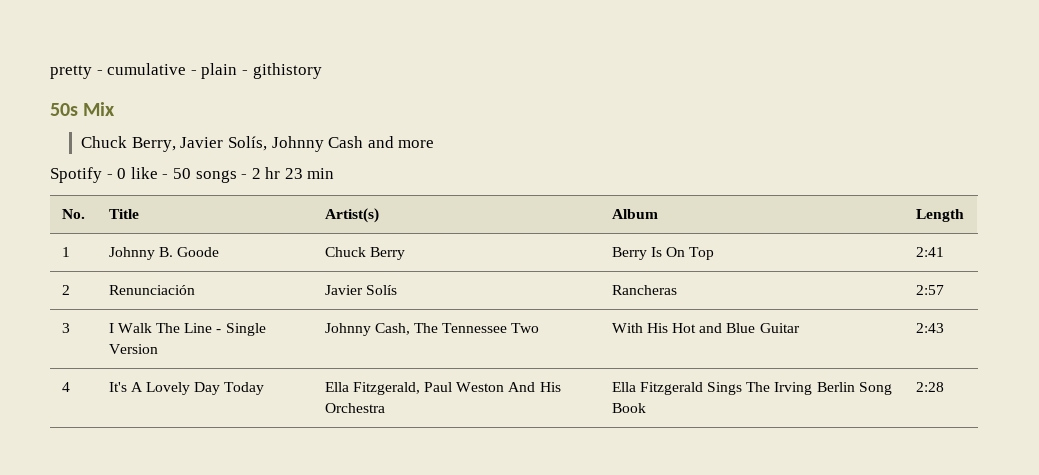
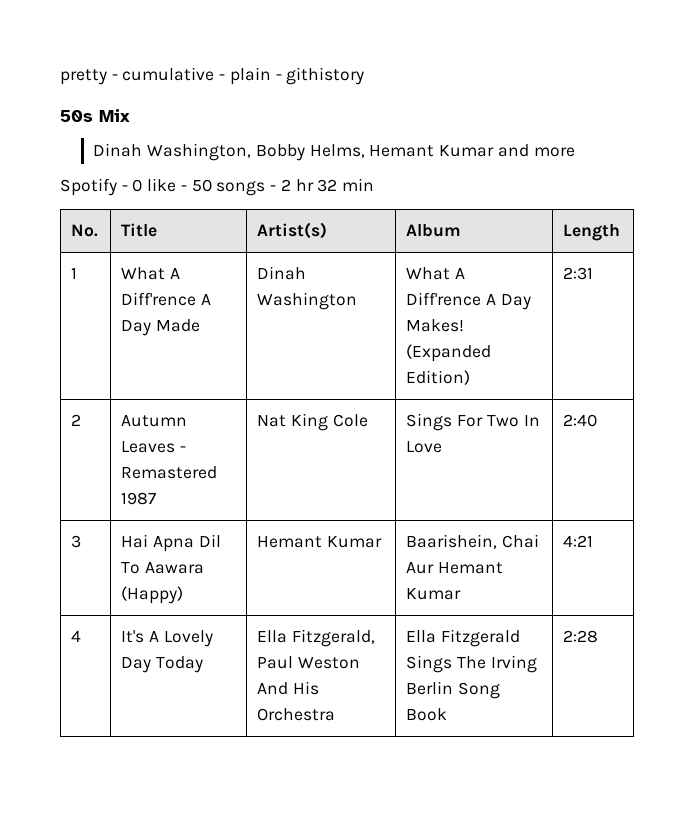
[81,136,364,152] Chuck Berry, Javier Solís, Johnny Cash -> [93,143,495,161] Dinah Washington, Bobby Helms, Hemant Kumar
[284,168,303,179] 23 -> [317,179,338,192] 32
[108,247,219,260] [324,247,405,260] [611,247,715,260] [915,247,944,257] [61,285,70,295] [108,285,195,295] [324,285,397,295] [611,285,677,295] [915,285,944,295] [61,323,70,333] [108,323,266,336] [108,344,158,354] [324,323,540,336] [611,323,800,333] [915,323,944,333] Johnny B. Goode | Chuck Berry | Berry Is On Top | 2:41 // 2 | Renunciación | Javier Solís | Rancheras | 2:57 // 3 | I Walk The Line - Single Version | Johnny Cash, The Tennessee Two | With His Hot and Blue Guitar | 2:43 -> [121,267,181,280] [121,292,212,306] [121,319,201,336] [257,266,307,280] [257,292,358,310] [406,267,466,280] [406,292,531,310] [406,319,465,332] [406,344,492,362] [406,370,471,385] [563,267,594,280] [71,414,82,426] [121,415,188,427] [121,441,187,453] [121,466,218,479] [121,492,157,505] [257,413,368,431] [406,413,540,431] [406,441,443,453] [563,414,598,427] [71,535,82,548] [121,534,221,552] [121,562,205,574] [121,586,184,604] [257,536,383,548] [406,534,540,549] [406,562,504,574] [406,588,462,600] [563,535,594,547] What A Diff'rence A Day Made | Dinah Washington | What A Diff'rence A Day Makes! (Expanded Edition) | 2:31 // 2 | Autumn Leaves - Remastered 1987 | Nat King Cole | Sings For Two In Love | 2:40 // 3 | Hai Apna Dil To Aawara (Happy) | Hemant Kumar | Baarishein, Chai Aur Hemant Kumar | 4:21

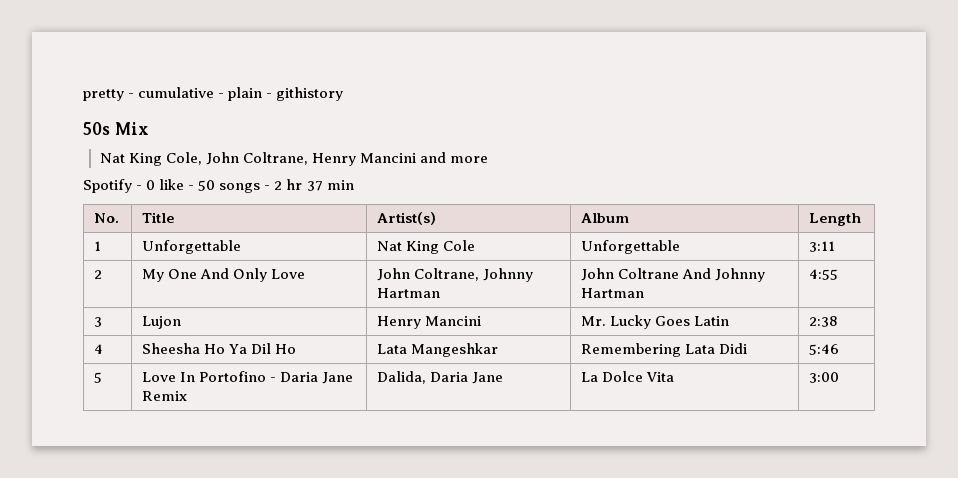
[93,143,495,161] Dinah Washington, Bobby Helms, Hemant Kumar -> [99,152,416,166] Nat King Cole, John Coltrane, Henry Mancini
[317,179,338,192] 32 -> [306,181,323,191] 37
[121,267,181,280] [121,292,212,306] [121,319,201,336] [257,266,307,280] [257,292,358,310] [406,267,466,280] [406,292,531,310] [406,319,465,332] [406,344,492,362] [406,370,471,385] [563,267,594,280] [71,414,82,426] [121,415,188,427] [121,441,187,453] [121,466,218,479] [121,492,157,505] [257,413,368,431] [406,413,540,431] [406,441,443,453] [563,414,598,427] [71,535,82,548] [121,534,221,552] [121,562,205,574] [121,586,184,604] [257,536,383,548] [406,534,540,549] [406,562,504,574] [406,588,462,600] [563,535,594,547] [71,630,82,642] [121,630,213,647] [121,656,204,673] [257,629,376,647] [257,656,361,669] [257,681,320,695] [257,708,336,721] [406,629,521,647] [406,655,537,673] [406,681,501,699] [406,708,448,721] [563,630,599,643] What A Diff'rence A Day Made | Dinah Washington | What A Diff'rence A Day Makes! (Expanded Edition) | 2:31 // 2 | Autumn Leaves - Remastered 1987 | Nat King Cole | Sings For Two In Love | 2:40 // 3 | Hai Apna Dil To Aawara (Happy) | Hemant Kumar | Baarishein, Chai Aur Hemant Kumar | 4:21 // 4 | It's A Lovely Day Today | Ella Fitzgerald, Paul Weston And His Orchestra | Ella Fitzgerald Sings The Irving Berlin Song Book | 2:28 -> [142,240,242,254] [377,240,476,254] [581,240,681,254] [809,241,836,252] [94,270,103,279] [142,268,306,282] [377,268,534,282] [377,288,441,298] [581,268,766,282] [581,288,645,298] [809,269,839,280] [94,317,103,327] [142,316,182,329] [377,316,482,329] [581,315,730,329] [809,316,839,327] [94,344,104,354] [142,343,297,354] [377,343,499,357] [581,343,748,357] [809,344,840,355] [94,372,103,383] [142,371,354,384] [142,391,188,401] [377,371,504,384] [581,371,675,382] [809,372,840,383] Unforgettable | Nat King Cole | Unforgettable | 3:11 // 2 | My One And Only Love | John Coltrane, Johnny Hartman | John Coltrane And Johnny Hartman | 4:55 // 3 | Lujon | Henry Mancini | Mr. Lucky Goes Latin | 2:38 // 4 | Sheesha Ho Ya Dil Ho | Lata Mangeshkar | Remembering Lata Didi | 5:46 // 5 | Love In Portofino - Daria Jane Remix | Dalida, Daria Jane | La Dolce Vita | 3:00

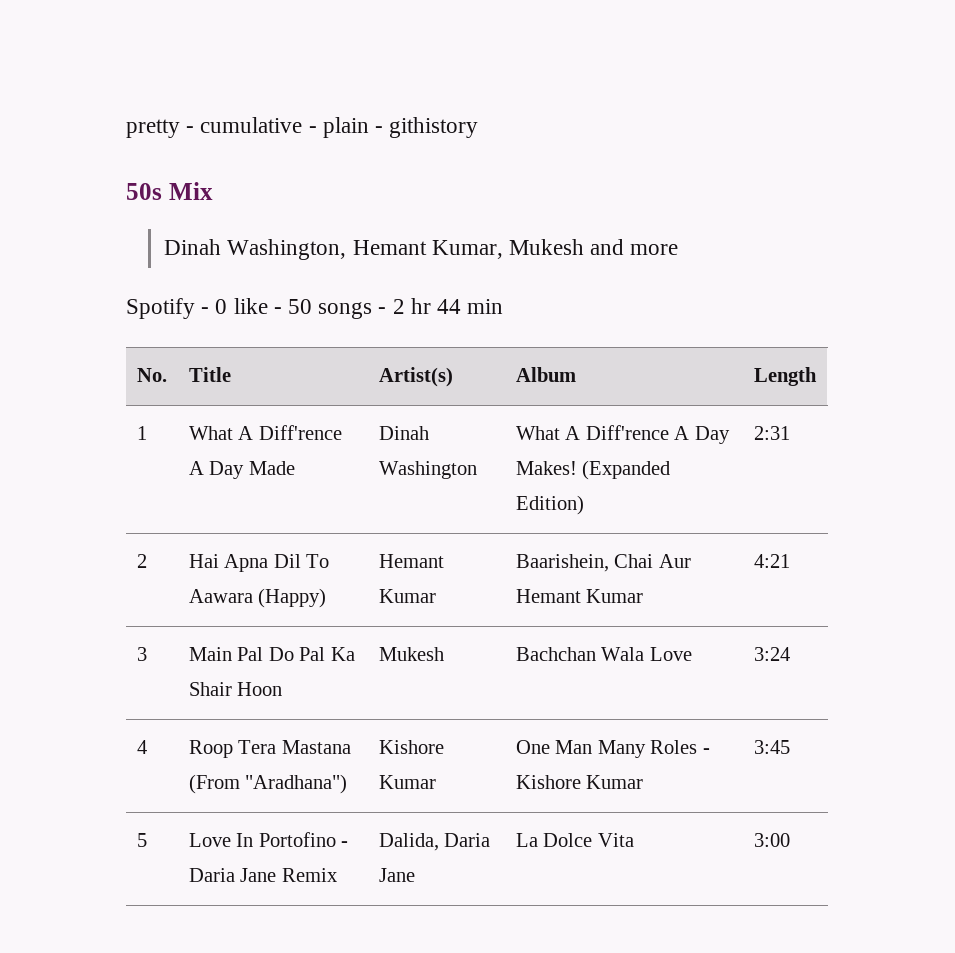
[99,152,416,166] Nat King Cole, John Coltrane, Henry Mancini -> [164,239,584,260] Dinah Washington, Hemant Kumar, Mukesh
[306,181,323,191] 37 -> [437,299,462,314] 44
[142,240,242,254] [377,240,476,254] [581,240,681,254] [809,241,836,252] [94,270,103,279] [142,268,306,282] [377,268,534,282] [377,288,441,298] [581,268,766,282] [581,288,645,298] [809,269,839,280] [94,317,103,327] [142,316,182,329] [377,316,482,329] [581,315,730,329] [809,316,839,327] [94,344,104,354] [142,343,297,354] [377,343,499,357] [581,343,748,357] [809,344,840,355] Unforgettable | Nat King Cole | Unforgettable | 3:11 // 2 | My One And Only Love | John Coltrane, Johnny Hartman | John Coltrane And Johnny Hartman | 4:55 // 3 | Lujon | Henry Mancini | Mr. Lucky Goes Latin | 2:38 // 4 | Sheesha Ho Ya Dil Ho | Lata Mangeshkar | Remembering Lata Didi | 5:46 -> [188,425,342,440] [188,461,295,479] [378,426,429,440] [378,461,477,479] [515,425,730,444] [515,460,671,480] [515,495,584,515] [753,426,790,440] [136,554,147,568] [188,554,330,572] [188,588,327,608] [378,554,444,568] [378,589,436,603] [515,554,691,572] [515,589,644,603] [753,554,790,568] [136,647,147,661] [188,647,355,661] [188,682,283,696] [378,647,444,661] [515,647,692,661] [753,647,790,661] [136,740,147,754] [188,740,351,758] [188,774,348,794] [378,740,444,754] [378,775,436,789] [515,740,710,758] [515,775,644,789] [753,740,790,754] What A Diff'rence A Day Made | Dinah Washington | What A Diff'rence A Day Makes! (Expanded Edition) | 2:31 // 2 | Hai Apna Dil To Aawara (Happy) | Hemant Kumar | Baarishein, Chai Aur Hemant Kumar | 4:21 // 3 | Main Pal Do Pal Ka Shair Hoon | Mukesh | Bachchan Wala Love | 3:24 // 4 | Roop Tera Mastana (From "Aradhana") | Kishore Kumar | One Man Many Roles - Kishore Kumar | 3:45

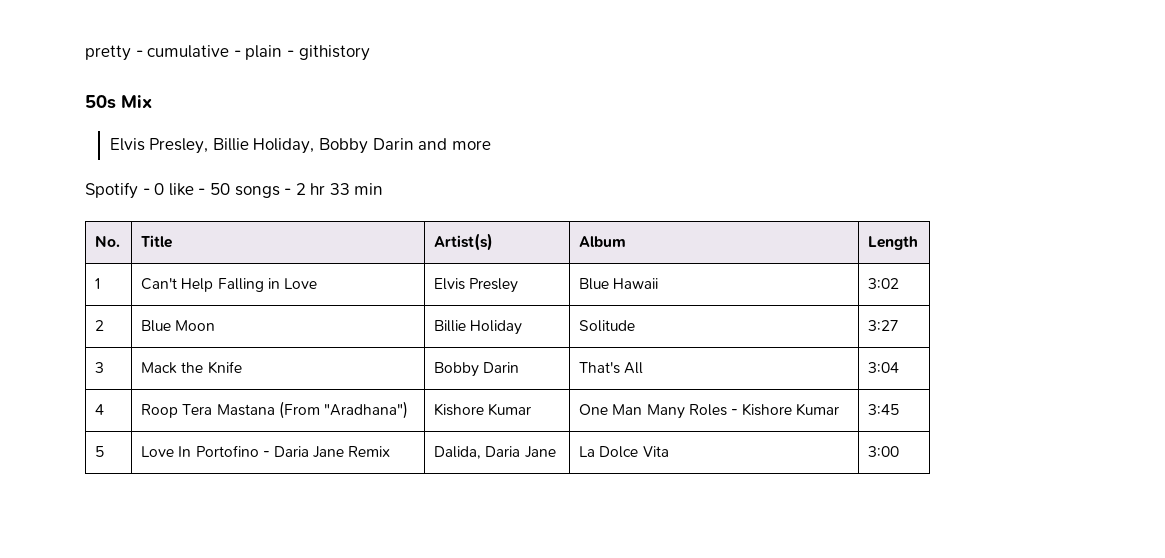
[164,239,584,260] Dinah Washington, Hemant Kumar, Mukesh -> [109,138,414,154] Elvis Presley, Billie Holiday, Bobby Darin
[437,299,462,314] 44 -> [329,183,350,195] 33
[188,425,342,440] [188,461,295,479] [378,426,429,440] [378,461,477,479] [515,425,730,444] [515,460,671,480] [515,495,584,515] [753,426,790,440] [136,554,147,568] [188,554,330,572] [188,588,327,608] [378,554,444,568] [378,589,436,603] [515,554,691,572] [515,589,644,603] [753,554,790,568] [136,647,147,661] [188,647,355,661] [188,682,283,696] [378,647,444,661] [515,647,692,661] [753,647,790,661] What A Diff'rence A Day Made | Dinah Washington | What A Diff'rence A Day Makes! (Expanded Edition) | 2:31 // 2 | Hai Apna Dil To Aawara (Happy) | Hemant Kumar | Baarishein, Chai Aur Hemant Kumar | 4:21 // 3 | Main Pal Do Pal Ka Shair Hoon | Mukesh | Bachchan Wala Love | 3:24 -> [141,278,317,292] [434,278,519,293] [579,278,659,290] [868,278,900,289] [95,320,105,331] [141,320,216,332] [434,320,523,335] [579,320,636,332] [868,320,899,331] [95,362,105,373] [141,361,242,374] [434,362,520,377] [579,362,644,374] [868,362,900,373] Can't Help Falling in Love | Elvis Presley | Blue Hawaii | 3:02 // 2 | Blue Moon | Billie Holiday | Solitude | 3:27 // 3 | Mack the Knife | Bobby Darin | That's All | 3:04

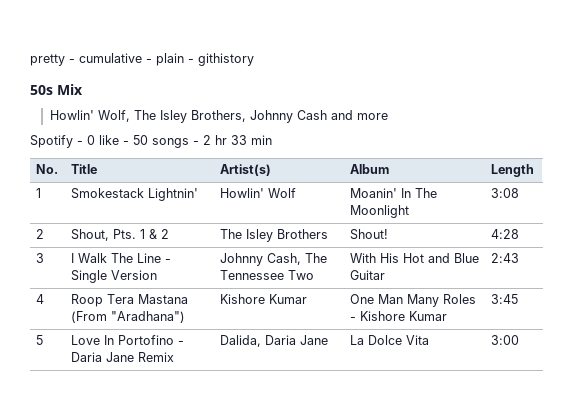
[109,138,414,154] Elvis Presley, Billie Holiday, Bobby Darin -> [50,110,328,123] Howlin' Wolf, The Isley Brothers, Johnny Cash
[141,278,317,292] [434,278,519,293] [579,278,659,290] [868,278,900,289] [95,320,105,331] [141,320,216,332] [434,320,523,335] [579,320,636,332] [868,320,899,331] [95,362,105,373] [141,361,242,374] [434,362,520,377] [579,362,644,374] [868,362,900,373] Can't Help Falling in Love | Elvis Presley | Blue Hawaii | 3:02 // 2 | Blue Moon | Billie Holiday | Solitude | 3:27 // 3 | Mack the Knife | Bobby Darin | That's All | 3:04 -> [71,188,199,201] [220,188,297,198] [350,188,438,198] [350,205,410,218] [491,188,520,198] [36,229,45,239] [71,229,170,241] [220,229,329,242] [350,229,389,240] [491,229,520,239] [36,253,45,263] [71,253,172,263] [71,270,158,283] [220,253,328,266] [220,270,315,280] [350,253,480,263] [350,270,386,280] [491,253,520,263] Smokestack Lightnin' | Howlin' Wolf | Moanin' In The Moonlight | 3:08 // 2 | Shout, Pts. 1 & 2 | The Isley Brothers | Shout! | 4:28 // 3 | I Walk The Line - Single Version | Johnny Cash, The Tennessee Two | With His Hot and Blue Guitar | 2:43

